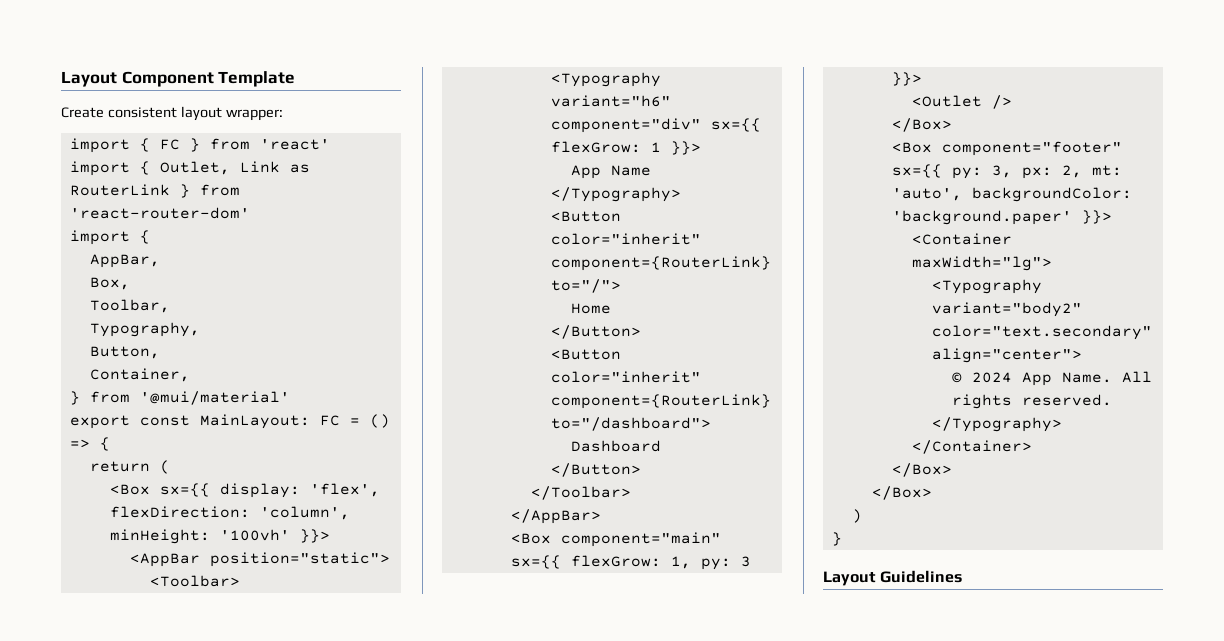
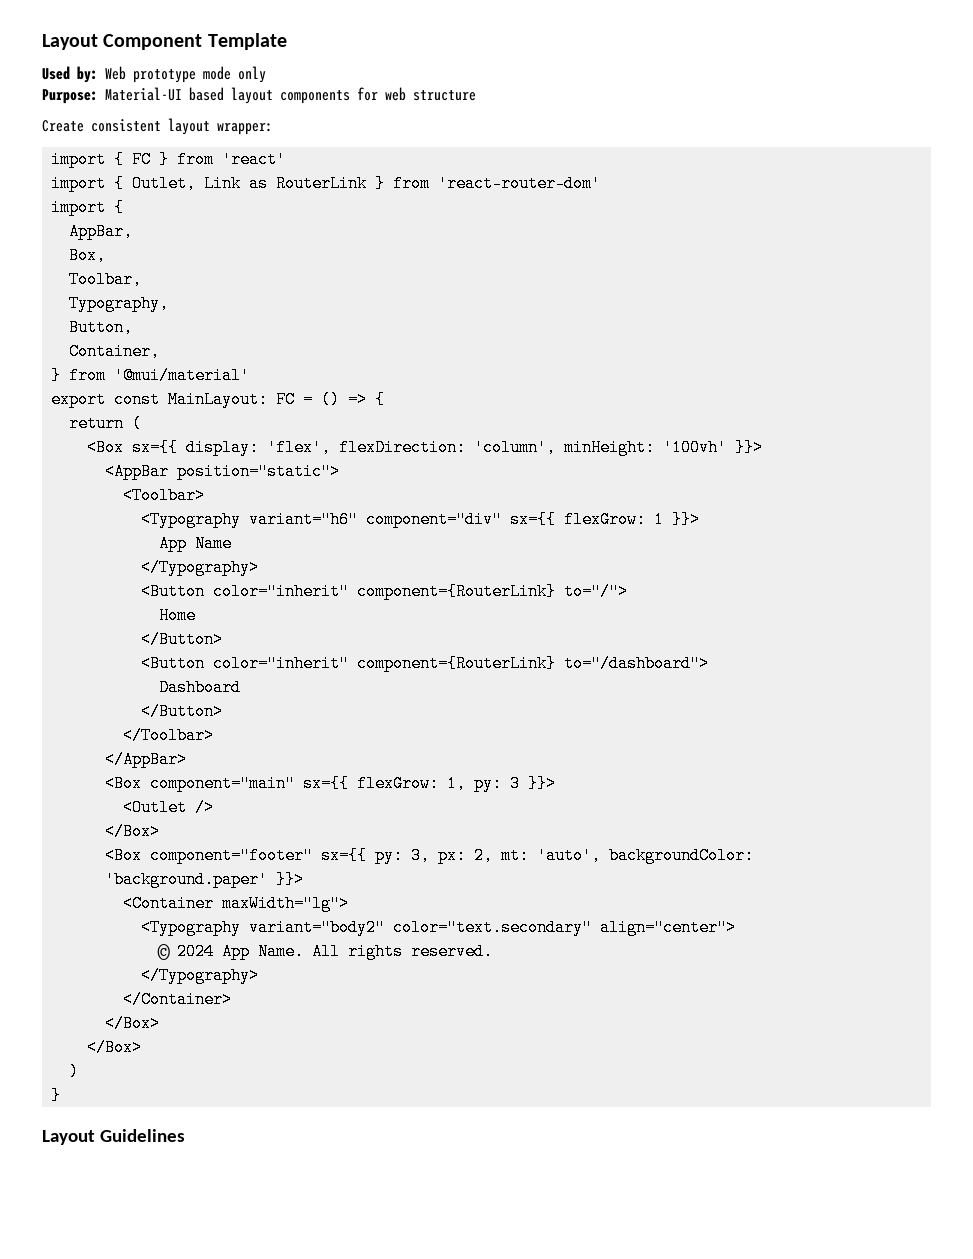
(296, 79) none -> [42,66,266,83] [42,87,476,104] // Used by: Web prototype mode only // Purpose: Material-UI based layout components for web structure

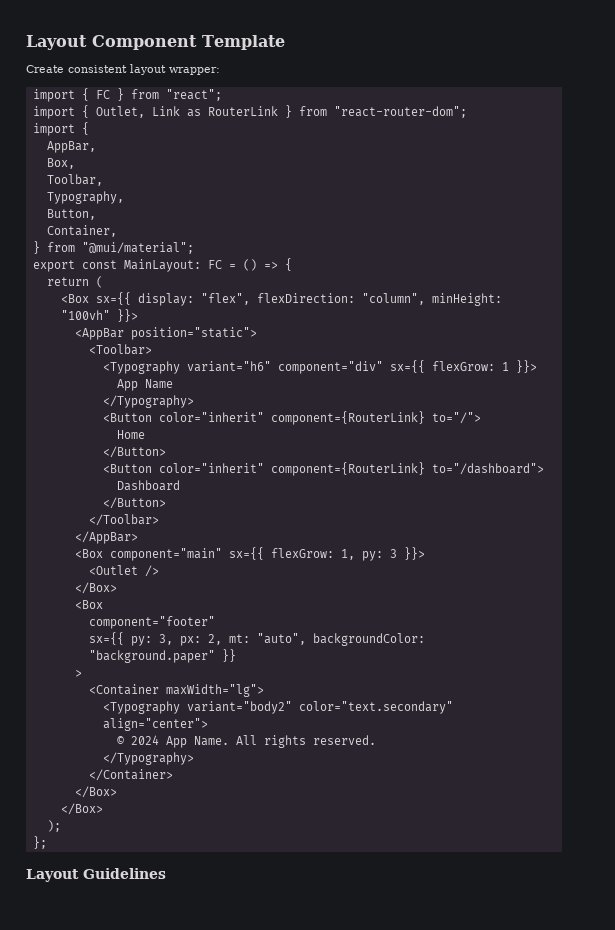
[42,66,266,83] [42,87,476,104] // Used by: Web prototype mode only // Purpose: Material-UI based layout components for web structure -> (285, 42) none
[222,151,287,168] 'react' -> [165,89,222,101] "react";
[438,175,602,192] 'react-router-dom' -> [333,106,467,118] "react-router-dom";
[114,367,251,384] '@mui/material' -> [81,242,194,254] "@mui/material";
[267,439,728,456] 'flex', flexDirection: 'column', minHeight: '100vh' -> [200,293,502,306] [60,310,110,320] "flex", flexDirection: "column", minHeight: "100vh"
(143, 855) none -> (103, 604) //
(314, 855) none -> (215, 622) //
[537,847,755,864] [105,871,305,888] 'auto', backgroundColor: 'background.paper' }}> -> [256,633,425,646] [88,649,236,663] [74,670,82,677] "auto", backgroundColor: "background.paper" }} // >
[69,1063,80,1080] [51,1087,62,1104] ) // } -> [46,820,61,832] [32,836,47,849] ); // };

